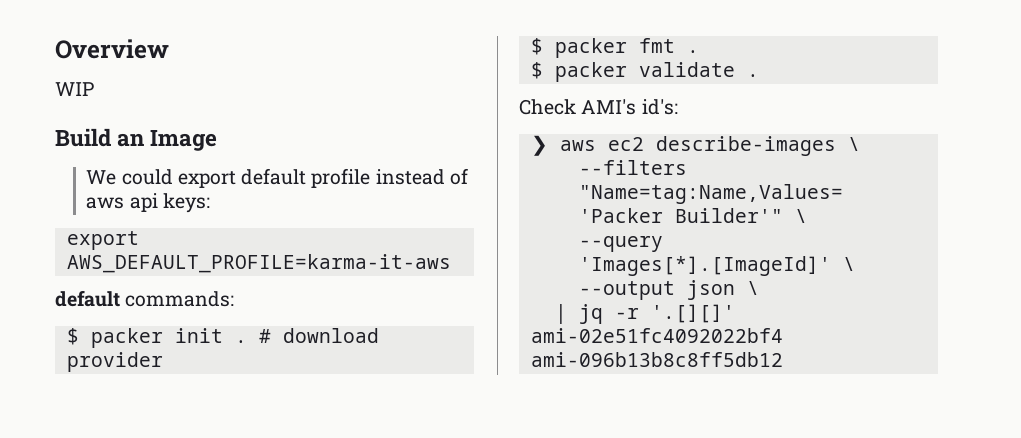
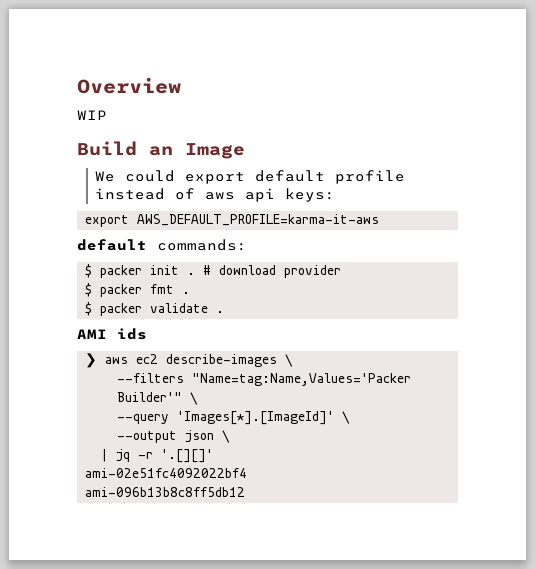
[519,99,678,115] Check AMI's id's: -> [77,328,147,340] AMI ids

